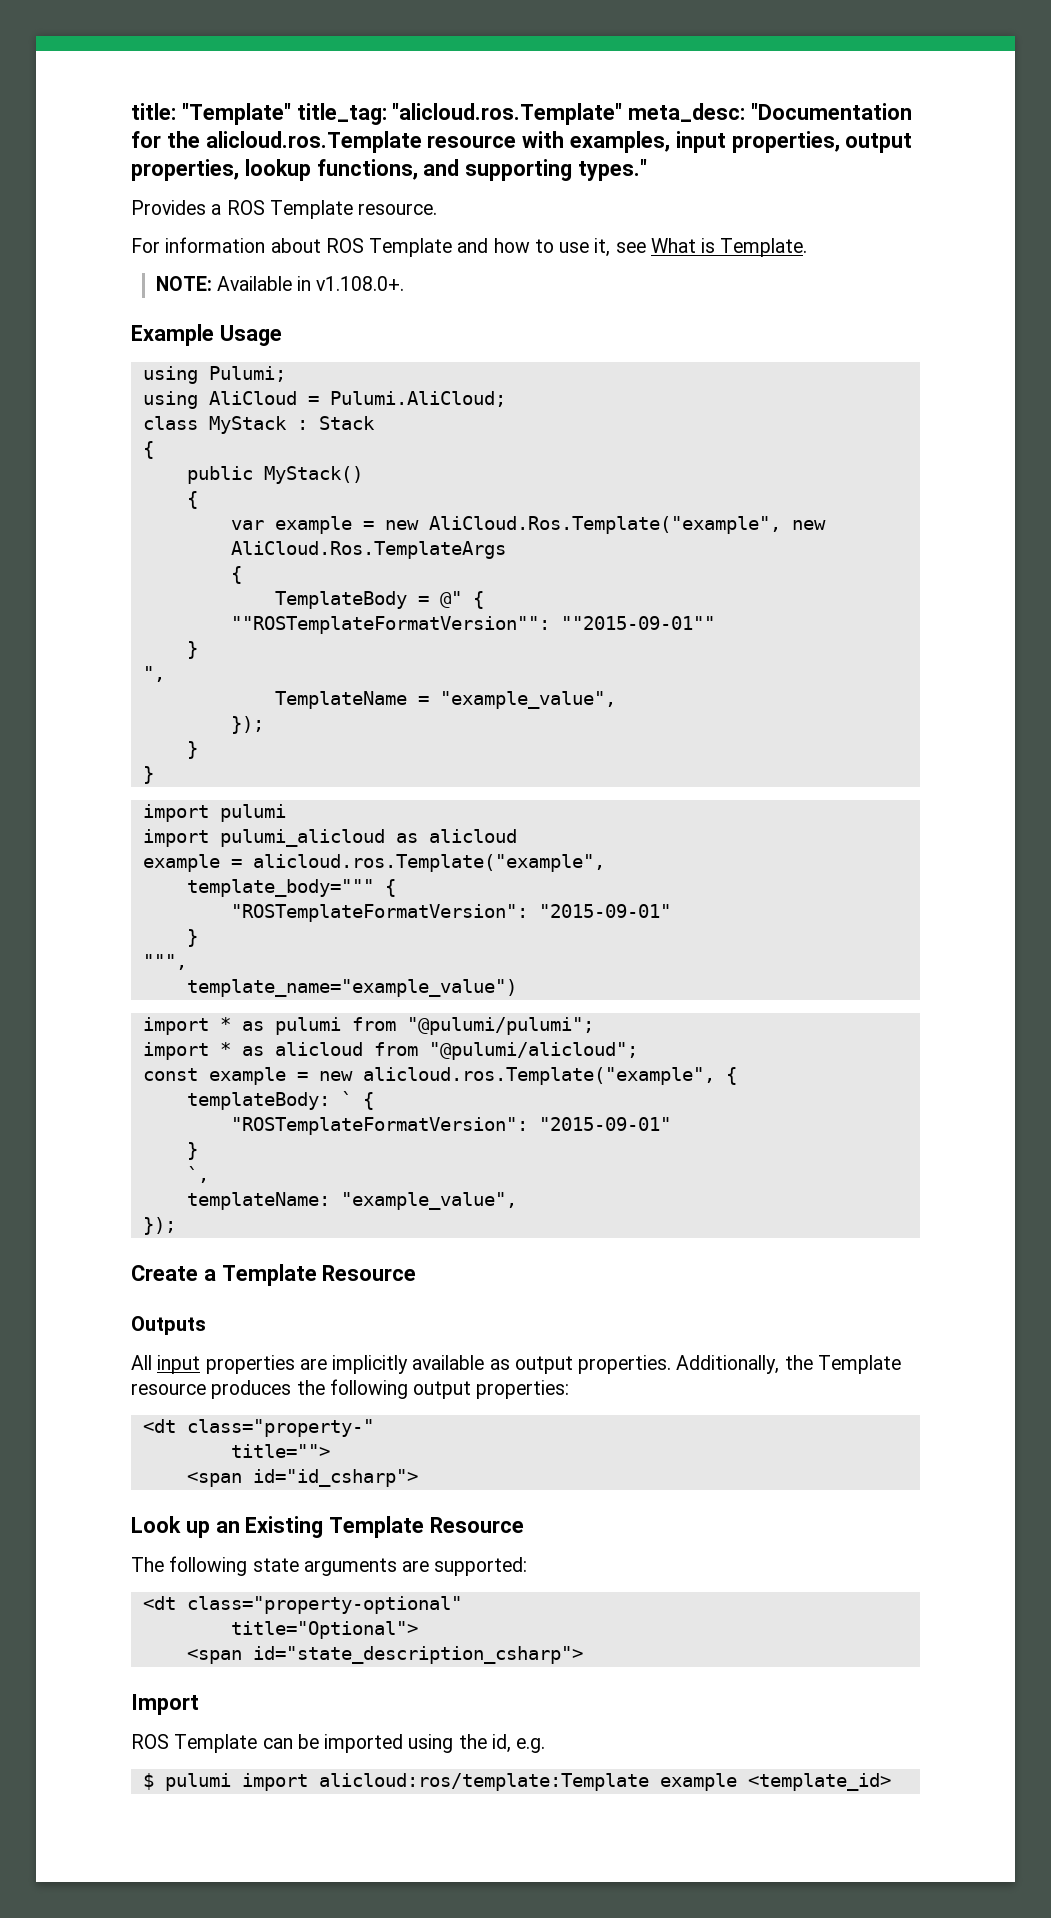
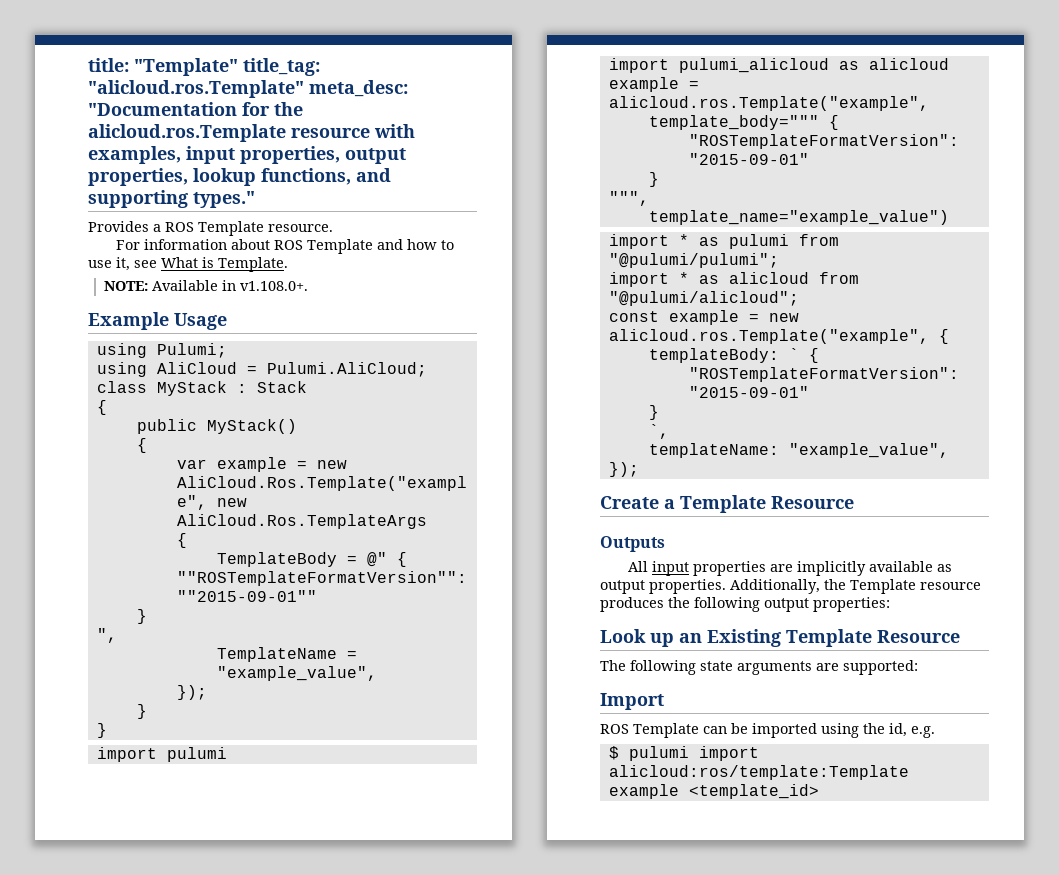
[142,1419,374,1437] [230,1444,330,1458] [186,1469,418,1487] // <dt class="property-" // title=""> // <span id="id_csharp"> -> (890, 604) none
[142,1596,462,1614] [230,1621,418,1639] [186,1646,583,1664] // <dt class="property-optional" // title="Optional"> // <span id="state_description_csharp"> -> (918, 667) none

